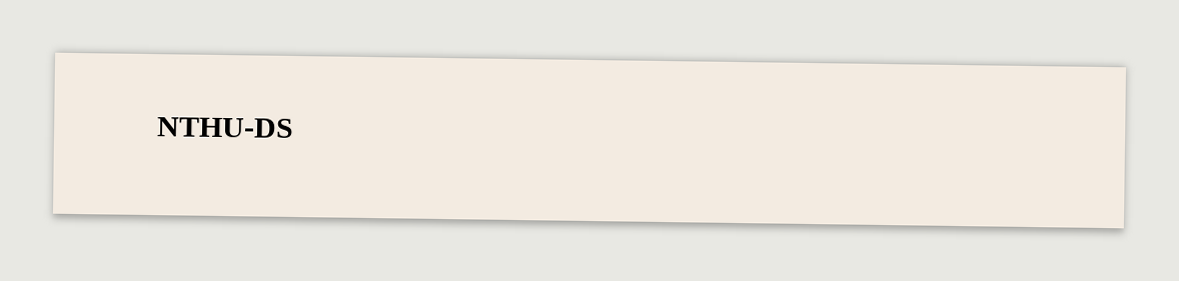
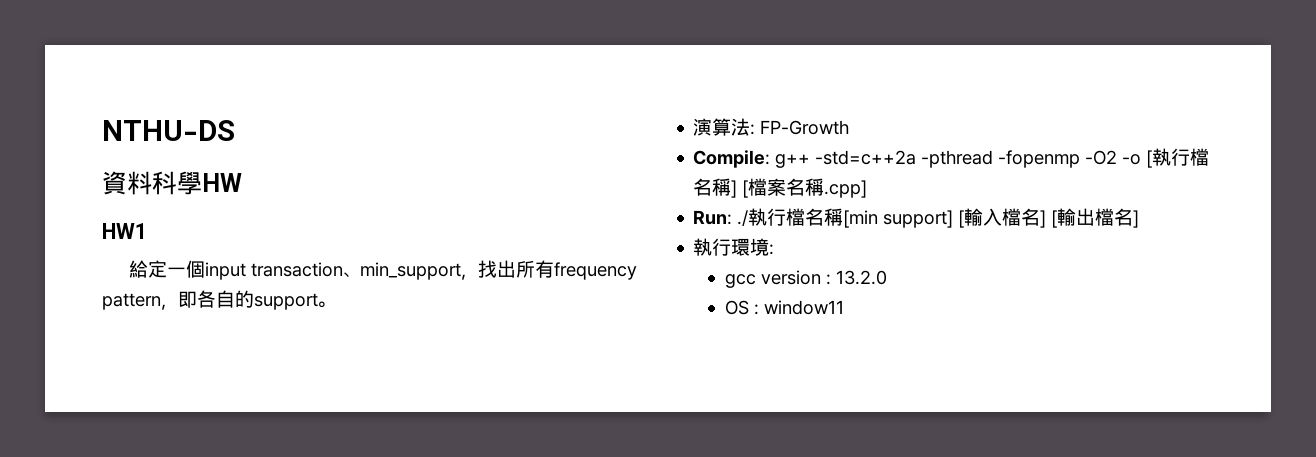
(294, 127) none -> [102,171,242,195] [102,223,147,239] [128,260,637,280] [102,290,335,310] [693,118,850,136] [693,148,1210,168] [693,178,868,198] [693,208,1140,228] [693,238,775,256] [724,270,887,288] [724,300,844,315] // 資料科學HW // HW1 // 給定一個input transaction、min_support，找出所有frequency pattern，即各自的support。 // 演算法: FP-Growth // Compile: g++ -std=c++2a -pthread -fopenmp -O2 -o [執行檔名稱] [檔案名稱.cpp] // Run: ./執行檔名稱[min support] [輸入檔名] [輸出檔名] // 執行環境: // gcc version : 13.2.0 // OS : window11

